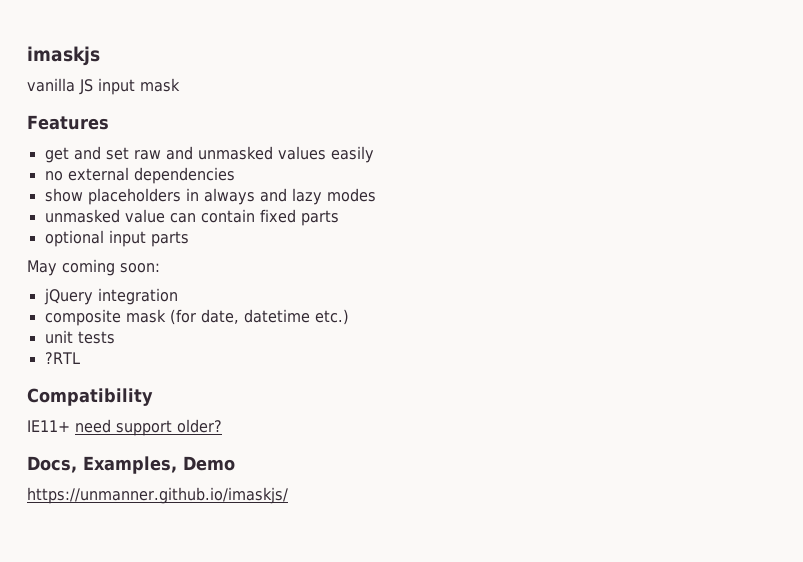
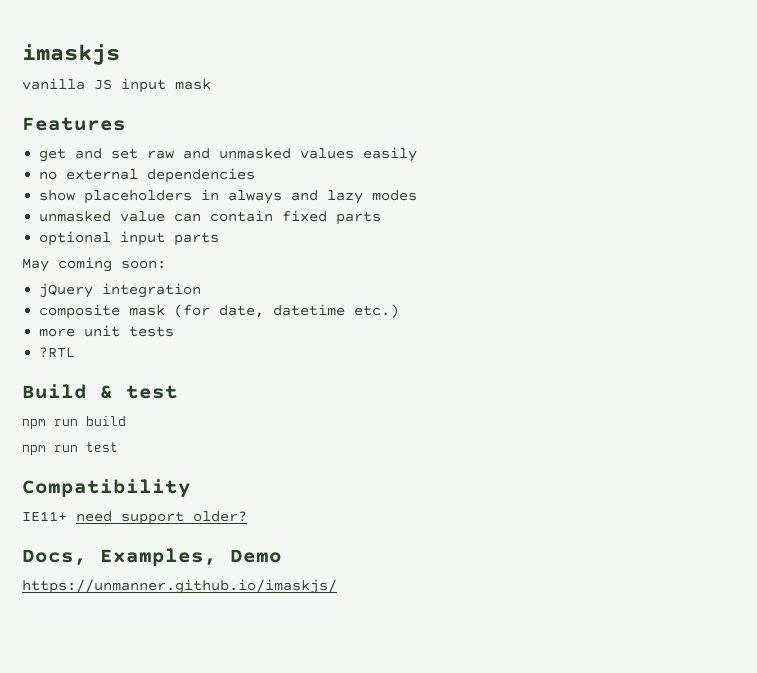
(349, 317) none -> [39,328,76,337] more
(80, 358) none -> [22,384,178,399] [22,416,126,429] [22,442,118,455] // Build & test // npm run build // npm run test

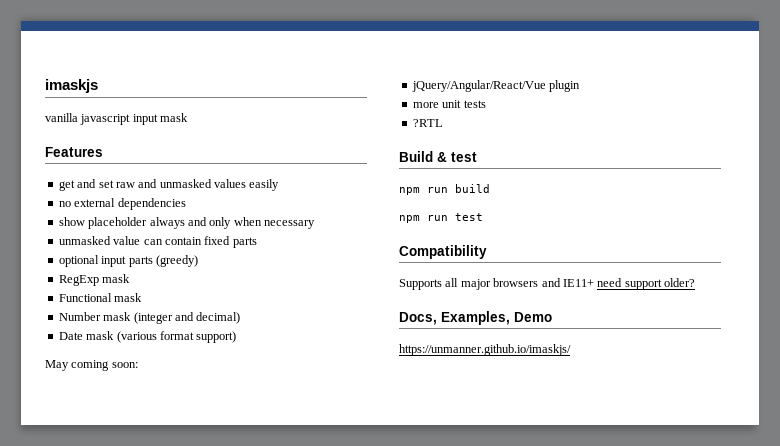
[94,79,112,90] JS -> [80,114,131,125] javascript
[84,189,418,204] placeholders in always and lazy modes -> [88,217,315,229] placeholder always and only when necessary
[22,257,166,272] [39,283,202,298] [39,304,400,319] // May coming soon: // jQuery integration // composite mask (for date, datetime etc.) -> [155,255,198,267] [58,274,131,286] [58,293,143,302] [58,312,241,324] [58,331,237,343] [45,360,138,371] [411,80,581,92] (greedy) // RegExp mask // Functional mask // Number mask (integer and decimal) // Date mask (various format support) // May coming soon: // jQuery/Angular/React/Vue plugin
(191, 488) none -> [399,278,561,290] Supports all major browsers and

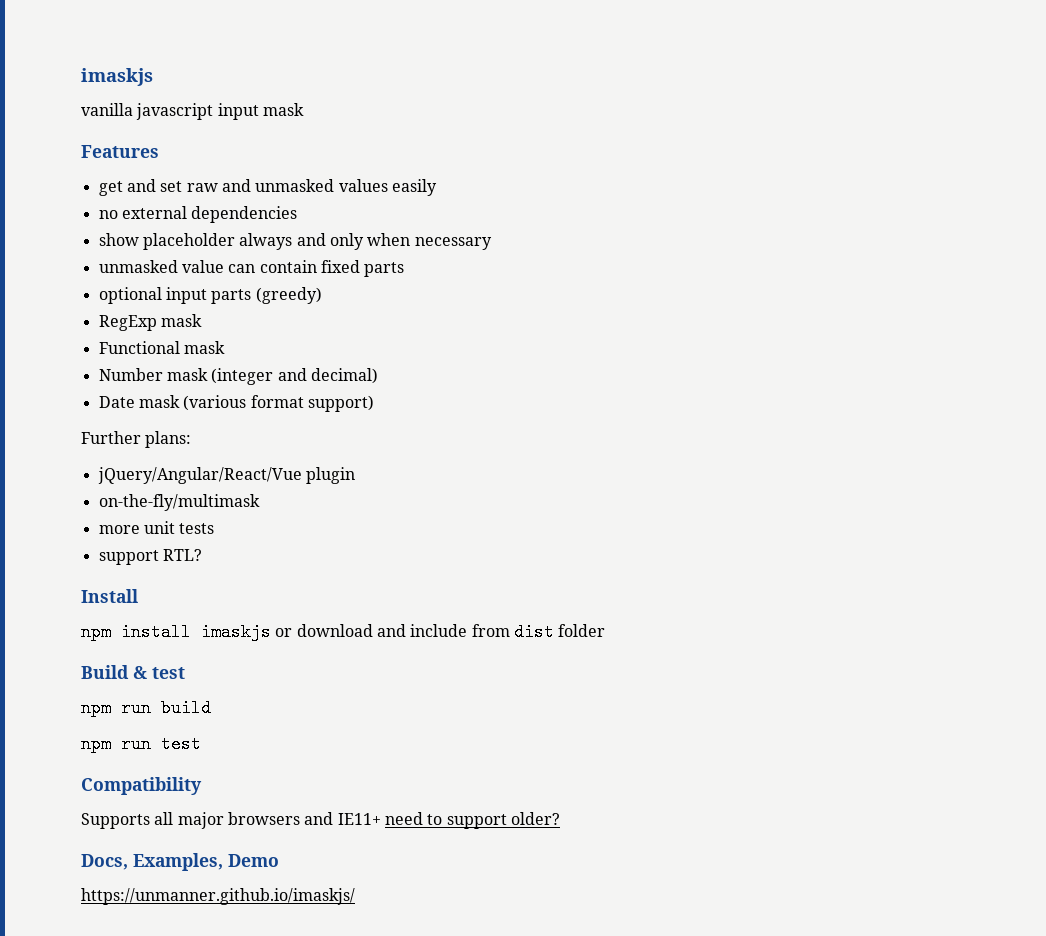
[45,360,138,371] May coming soon: -> [81,431,192,448] Further plans:
(581, 86) none -> [98,494,260,511] // on-the-fly/multimask
[412,119,443,127] ?RTL -> [98,549,202,565] [81,589,138,603] [81,623,606,641] support RTL? // Install // npm install imaskjs or download and include from dist folder
(623, 282) none -> [427,814,443,825] to

